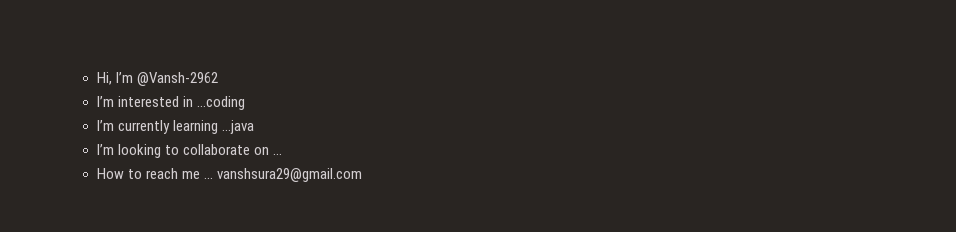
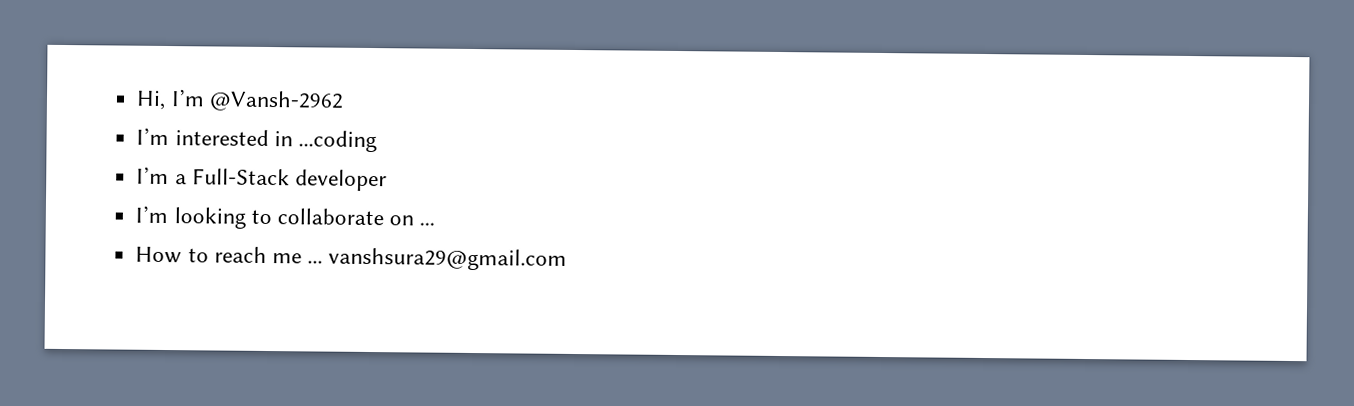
[117,120,254,134] currently learning ...java -> [174,168,387,192] a Full-Stack developer

